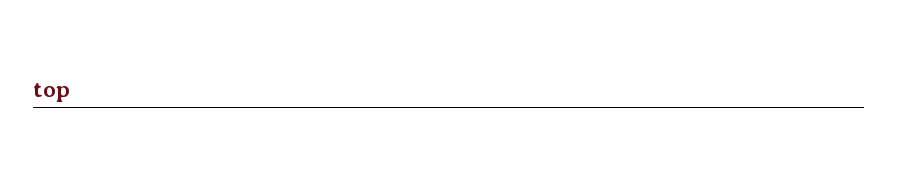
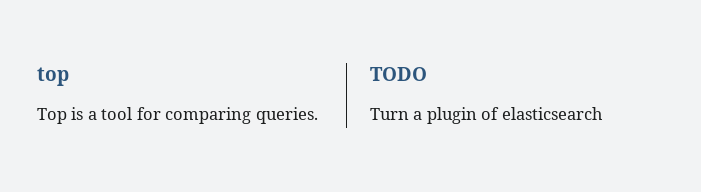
(70, 92) none -> [37,107,318,124] [370,67,427,81] [370,107,603,124] // Top is a tool for comparing queries. // TODO // Turn a plugin of elasticsearch

